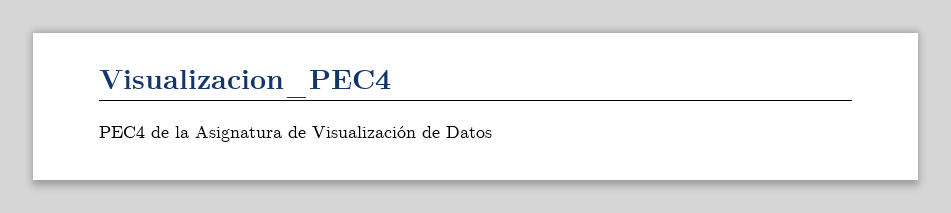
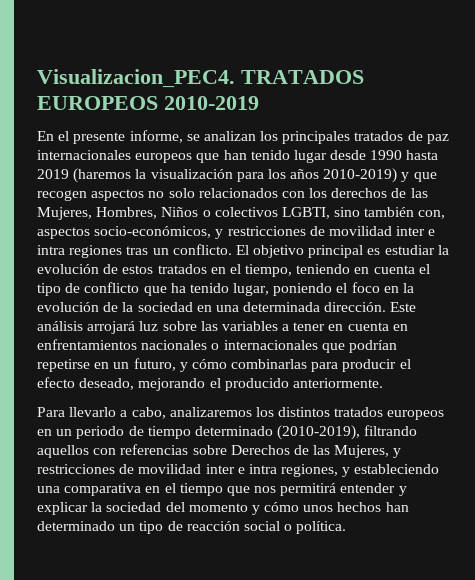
[99,70,391,98] [99,126,492,142] Visualizacion_PEC4 // PEC4 de la Asignatura de Visualización de Datos -> [37,69,364,88] [37,96,259,110] [37,130,449,144] [37,150,439,163] [37,168,437,183] [37,188,428,201] [37,207,446,220] [37,226,436,239] [37,244,449,258] [37,264,430,277] [37,282,415,296] [37,302,417,312] [37,321,408,334] [37,339,397,353] [37,358,411,372] [37,377,383,391] [37,407,445,420] [37,425,418,440] [37,444,402,458] [37,464,440,477] [37,483,407,496] [37,502,409,515] [37,521,347,534] Visualizacion_PEC4. TRATADOS EUROPEOS 2010-2019 // En el presente informe, se analizan los principales tratados de paz internacionales europeos que han tenido lugar desde 1990 hasta 2019 (haremos la visualización para los años 2010-2019) y que recogen aspectos no solo relacionados con los derechos de las Mujeres, Hombres, Niños o colectivos LGBTI, sino también con, aspectos socio-económicos, y restricciones de movilidad inter e intra regiones tras un conflicto. El objetivo principal es estudiar la evolución de estos tratados en el tiempo, teniendo en cuenta el tipo de conflicto que ha tenido lugar, poniendo el foco en la evolución de la sociedad en una determinada dirección. Este análisis arrojará luz sobre las variables a tener en cuenta en enfrentamientos nacionales o internacionales que podrían repetirse en un futuro, y cómo combinarlas para producir el efecto deseado, mejorando el producido anteriormente. // Para llevarlo a cabo, analizaremos los distintos tratados europeos en un periodo de tiempo determinado (2010-2019), filtrando aquellos con referencias sobre Derechos de las Mujeres, y restricciones de movilidad inter e intra regiones, y estableciendo una comparativa en el tiempo que nos permitirá entender y explicar la sociedad del momento y cómo unos hechos han determinado un tipo de reacción social o política.

